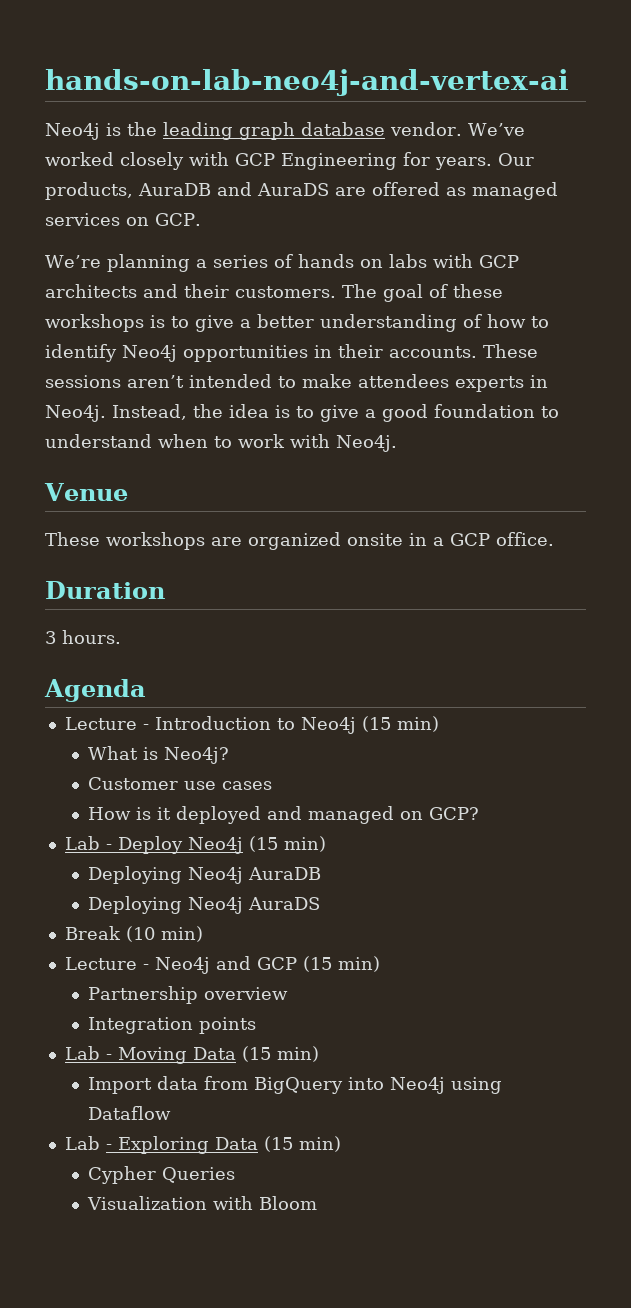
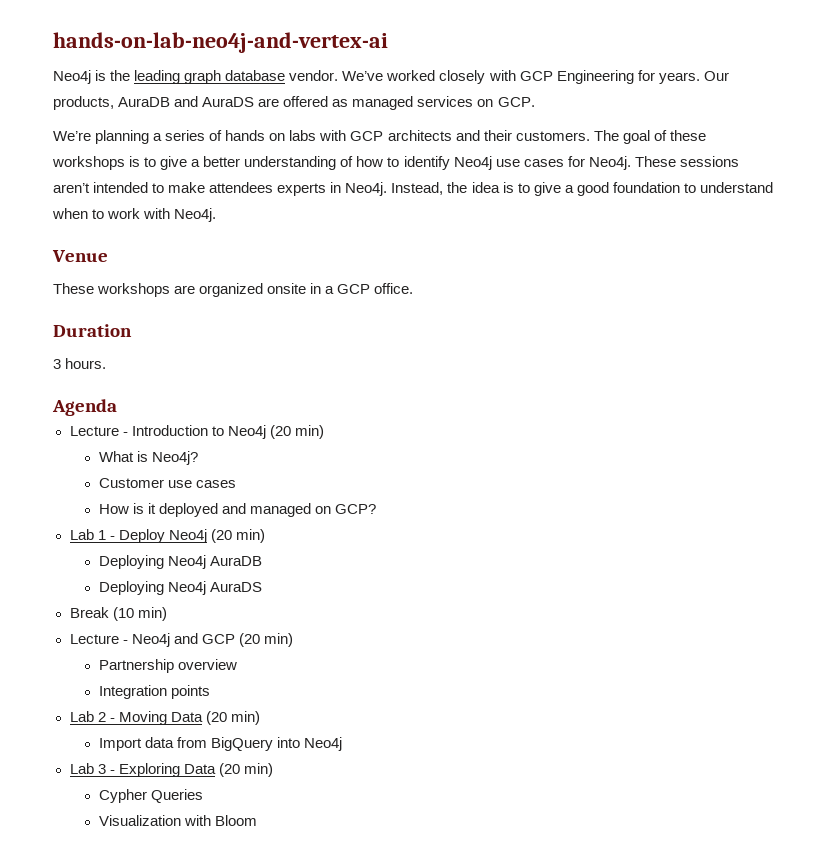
[183,344,477,362] opportunities in their accounts. -> [495,156,631,170] use cases for Neo4j.
[361,716,391,732] (15 -> [269,425,291,439] (20
(100, 843) none -> [97,530,106,540] 1
[248,836,278,852] (15 -> [210,529,232,543] (20
[302,956,332,972] (15 -> [238,633,260,647] (20
(100, 1053) none -> [97,712,106,722] 2
[241,1046,271,1062] (15 -> [205,711,227,725] (20
[450,1077,502,1094] [87,1106,171,1120] [64,1136,100,1150] using Dataflow // Lab -> [69,763,106,774] // Lab 3
[263,1136,293,1152] (15 -> [218,763,240,777] (20

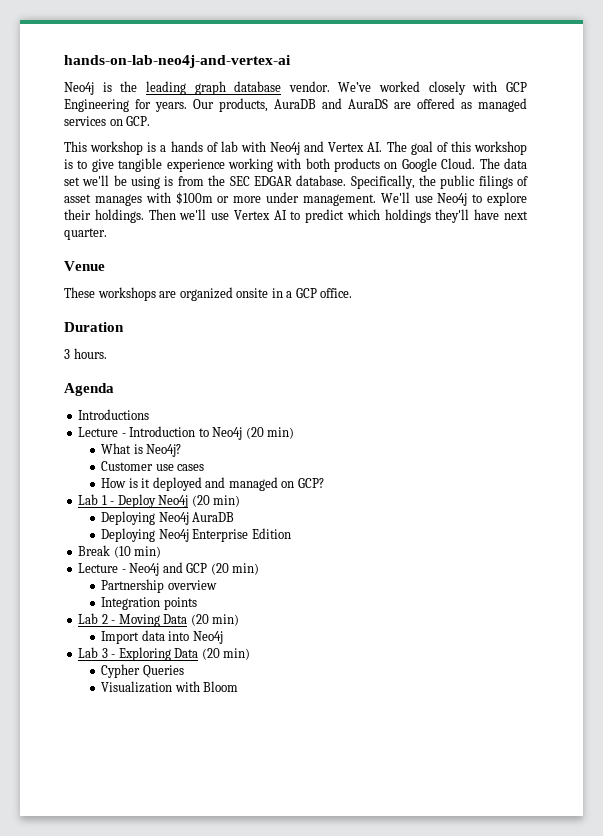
[53,130,590,144] We’re planning a series of hands on labs with GCP architects and their customers. -> [64,141,383,155] This workshop is a hands of lab with Neo4j and Vertex AI.
[669,130,706,141] [52,156,739,170] [53,182,773,196] [52,208,217,222] these workshops is to give a better understanding of how to identify Neo4j use cases for Neo4j. These sessions aren’t intended to make attendees experts in Neo4j. Instead, the idea is to give a good foundation to understand when to work with Neo4j. -> [450,141,527,155] [64,158,527,172] [64,175,528,189] [64,192,527,206] [64,209,528,223] [64,228,107,240] this workshop is to give tangible experience working with both products on Google Cloud. The data set we'll be using is from the SEC EDGAR database. Specifically, the public filings of asset manages with $100m or more under management. We'll use Neo4j to explore their holdings. Then we'll use Vertex AI to predict which holdings they'll have next quarter.
(117, 407) none -> [78,409,150,420] // Introductions
[209,582,262,592] AuraDS -> [192,528,291,542] Enterprise Edition
[176,737,273,751] from BigQuery -> (165, 635) none

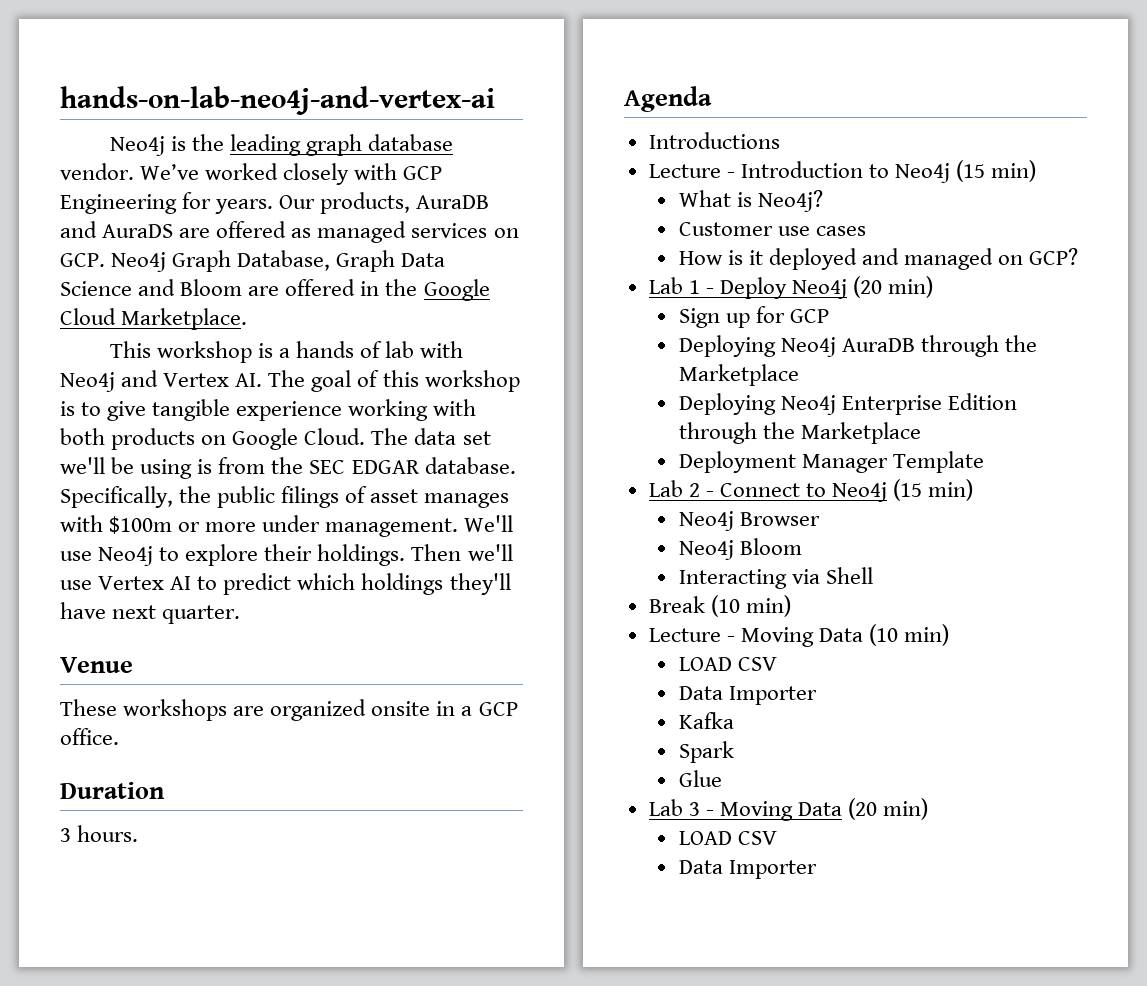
(151, 121) none -> [111,250,446,272] [60,279,490,301] [60,308,248,330] Neo4j Graph Database, Graph Data Science and Bloom are offered in the Google Cloud Marketplace.
[245,427,264,439] (20 -> [956,160,986,182] (15
(241, 501) none -> [678,306,829,328] // Sign up for GCP
(235, 517) none -> [920,335,1037,357] [678,364,799,386] through the Marketplace
(291, 533) none -> [678,422,921,444] [678,451,984,473] [648,479,974,502] [678,511,820,531] [678,538,802,560] [678,567,873,589] through the Marketplace // Deployment Manager Template // Lab 2 - Connect to Neo4j (15 min) // Neo4j Browser // Neo4j Bloom // Interacting via Shell
[129,562,260,576] [101,579,217,593] [101,597,197,610] [78,613,108,624] Neo4j and GCP (20 min) // Partnership overview // Integration points // Lab 2 -> [740,624,950,647] [678,657,777,671] [678,686,817,705] [678,712,734,729] [678,741,734,763] [678,770,722,787] [648,799,700,816] Moving Data (10 min) // LOAD CSV // Data Importer // Kafka // Spark // Glue // Lab 3
[101,630,223,644] [78,647,251,661] [101,664,184,678] [101,681,239,693] Import data into Neo4j // Lab 3 - Exploring Data (20 min) // Cypher Queries // Visualization with Bloom -> [678,831,777,845] [678,860,817,879] LOAD CSV // Data Importer

